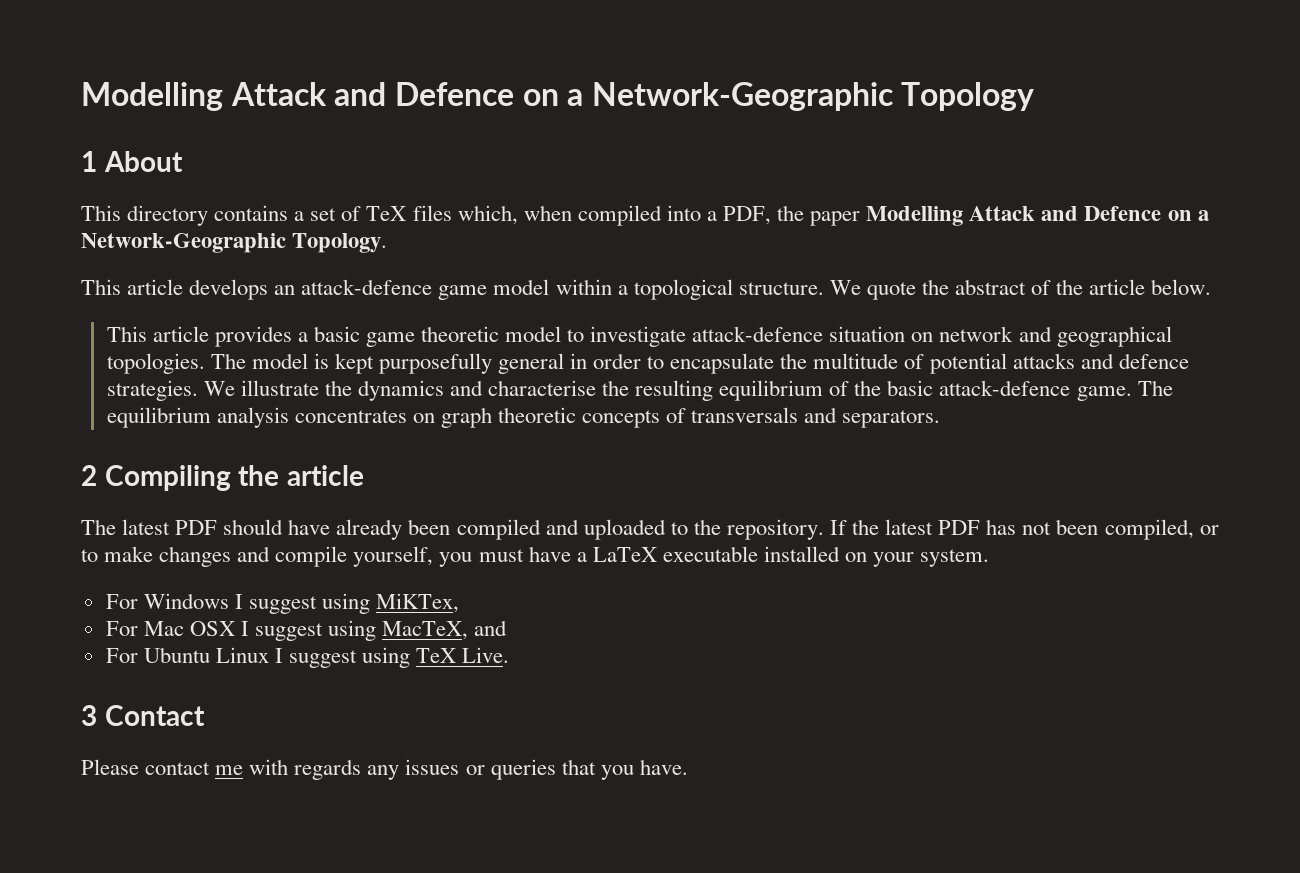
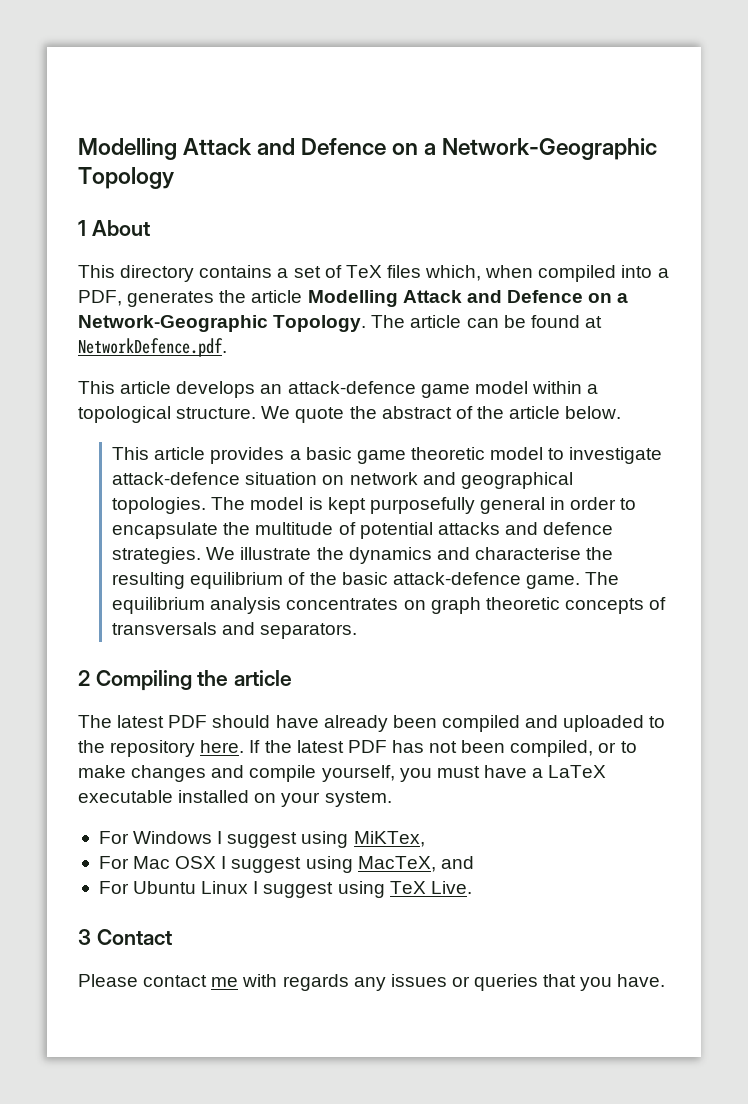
[777,205,861,226] the paper -> [127,290,303,307] generates the article
(388, 243) none -> [371,315,602,328] [78,338,227,357] The article can be found at NetworkDefence.pdf.
[726,519,824,540] repository. -> [110,740,245,757] repository here.

